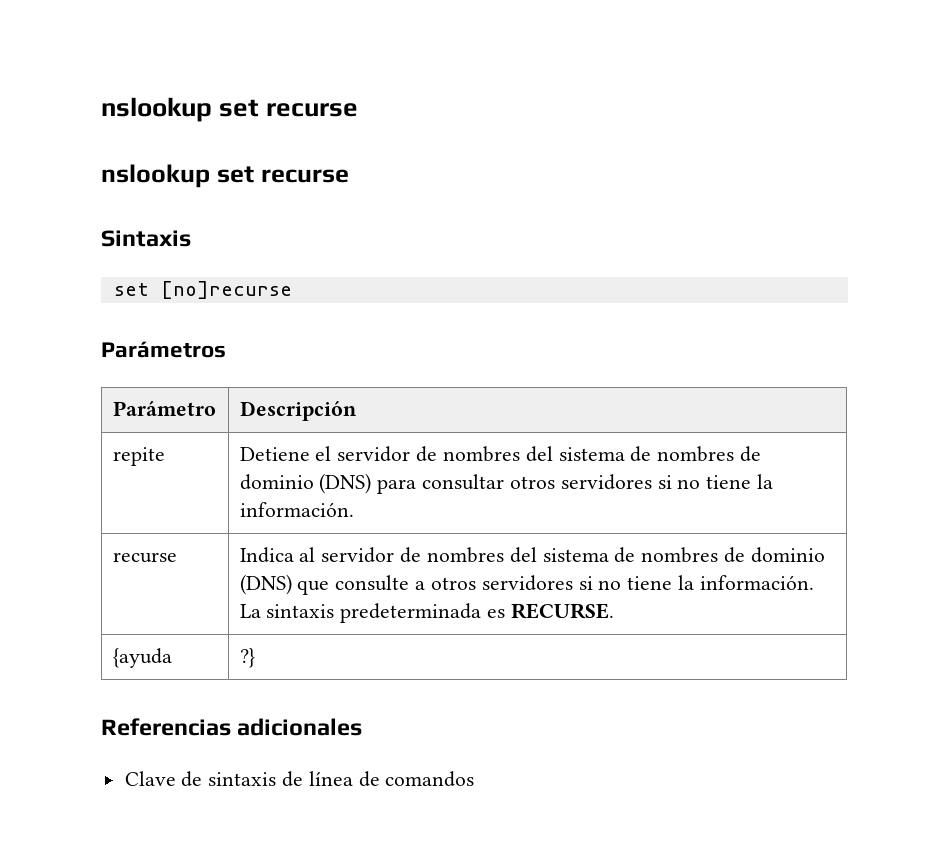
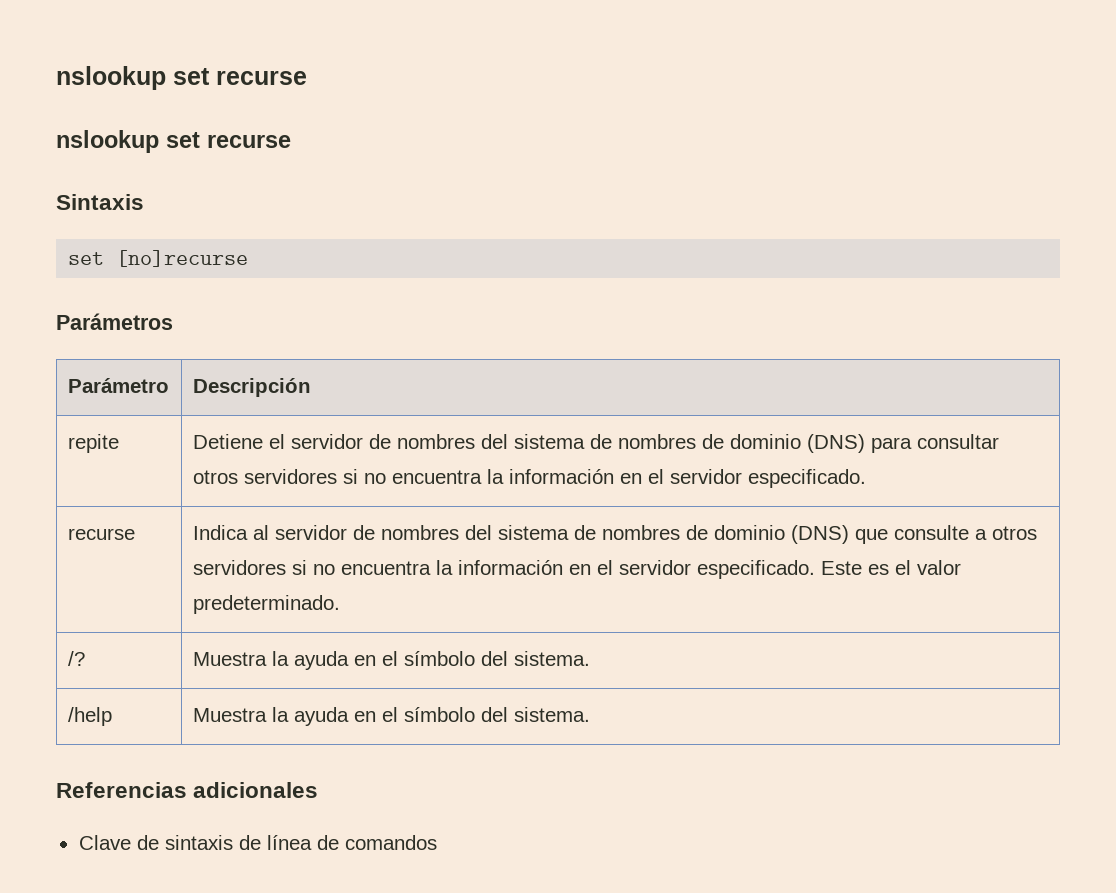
[706,474,773,489] [239,502,354,517] tiene la información. -> [391,469,866,488] encuentra la información en el servidor especificado.
[627,575,814,590] [239,603,614,623] [112,648,172,668] [239,648,255,668] tiene la información. La sintaxis predeterminada es RECURSE. // {ayuda | ?} -> [340,560,961,579] [192,595,340,614] [67,651,85,666] [192,651,590,670] [67,707,112,726] [192,707,590,726] encuentra la información en el servidor especificado. Este es el valor predeterminado. // /? | Muestra la ayuda en el símbolo del sistema. // /help | Muestra la ayuda en el símbolo del sistema.

